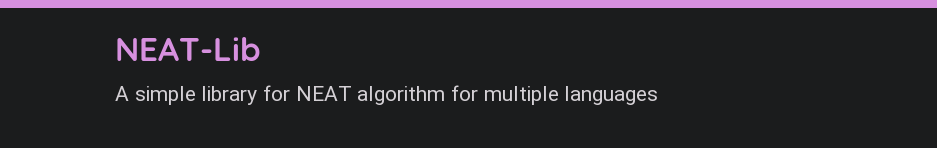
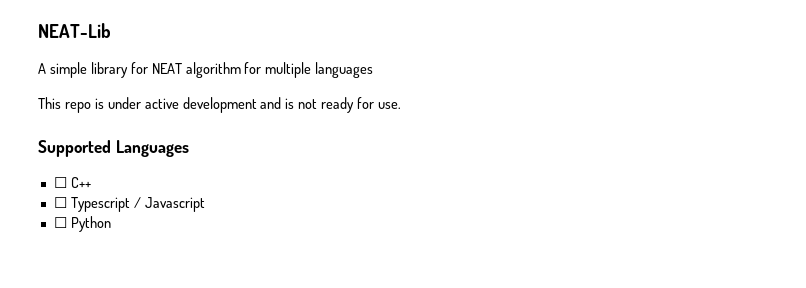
(659, 95) none -> [38,97,402,113] [38,140,189,157] [53,177,91,188] [53,197,205,212] [53,216,111,232] // This repo is under active development and is not ready for use. // Supported Languages // ☐ C++ // ☐ Typescript / Javascript // ☐ Python

